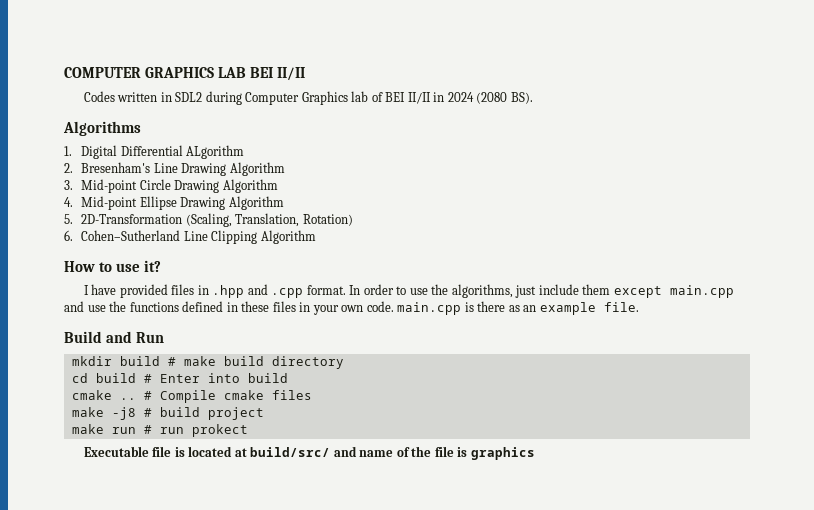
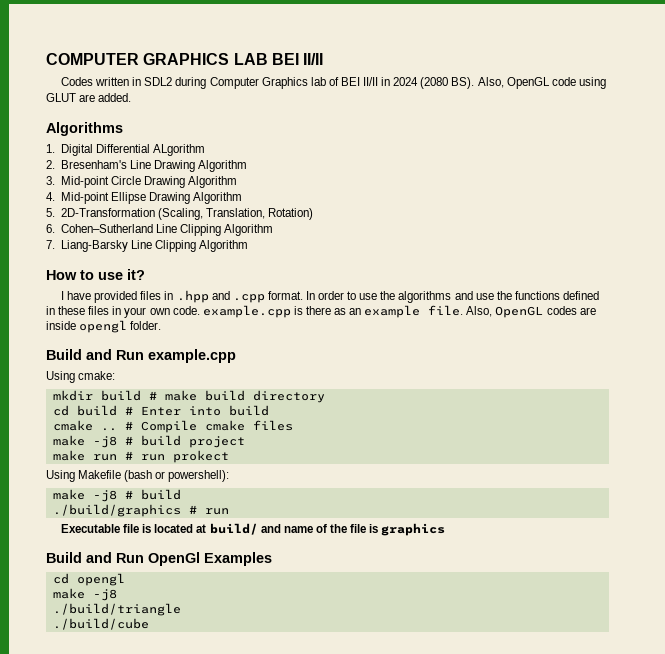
(533, 98) none -> [477,77,606,89] [46,93,132,102] Also, OpenGL code using GLUT are added.
(316, 237) none -> [46,240,249,252] // 7. Liang-Barsky Line Clipping Algorithm
[451,284,734,298] algorithms, just include them except main.cpp -> [398,291,452,303] algorithms
[397,302,462,315] main.cpp -> [202,305,291,318] example.cpp
[64,331,164,343] // Build and Run -> [466,306,596,318] [46,320,162,333] [46,349,236,363] [46,371,116,383] Also, OpenGL codes are inside opengl folder. // Build and Run example.cpp // Using cmake:
(248, 430) none -> [46,470,230,482] [52,489,181,502] [52,504,229,517] // Using Makefile (bash or powershell): // make -j8 # build // ./build/graphics # run
[250,447,331,457] build/src/ -> [209,523,258,535] build/
(535, 453) none -> [46,552,272,566] [52,573,125,586] [52,588,117,601] [52,603,181,616] [52,618,149,630] // Build and Run OpenGl Examples // cd opengl // make -j8 // ./build/triangle // ./build/cube

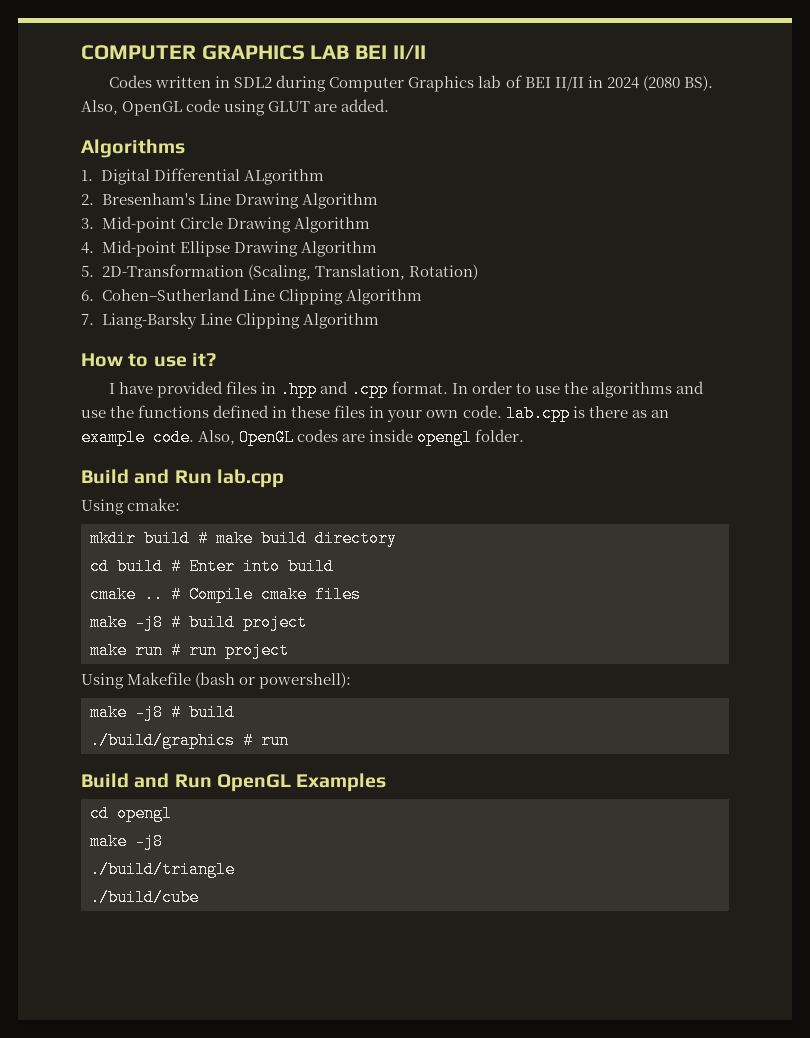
[202,305,291,318] example.cpp -> [505,405,570,422] lab.cpp
[428,305,464,316] file. -> [153,429,194,446] code.
[148,349,236,363] example.cpp -> [216,469,284,488] lab.cpp
[172,450,229,463] prokect -> [225,642,289,659] project
[61,523,446,536] [46,552,200,566] // Executable file is located at build/ and name of the file is graphics // Build and Run OpenGl -> [81,773,291,792] // Build and Run OpenGL

